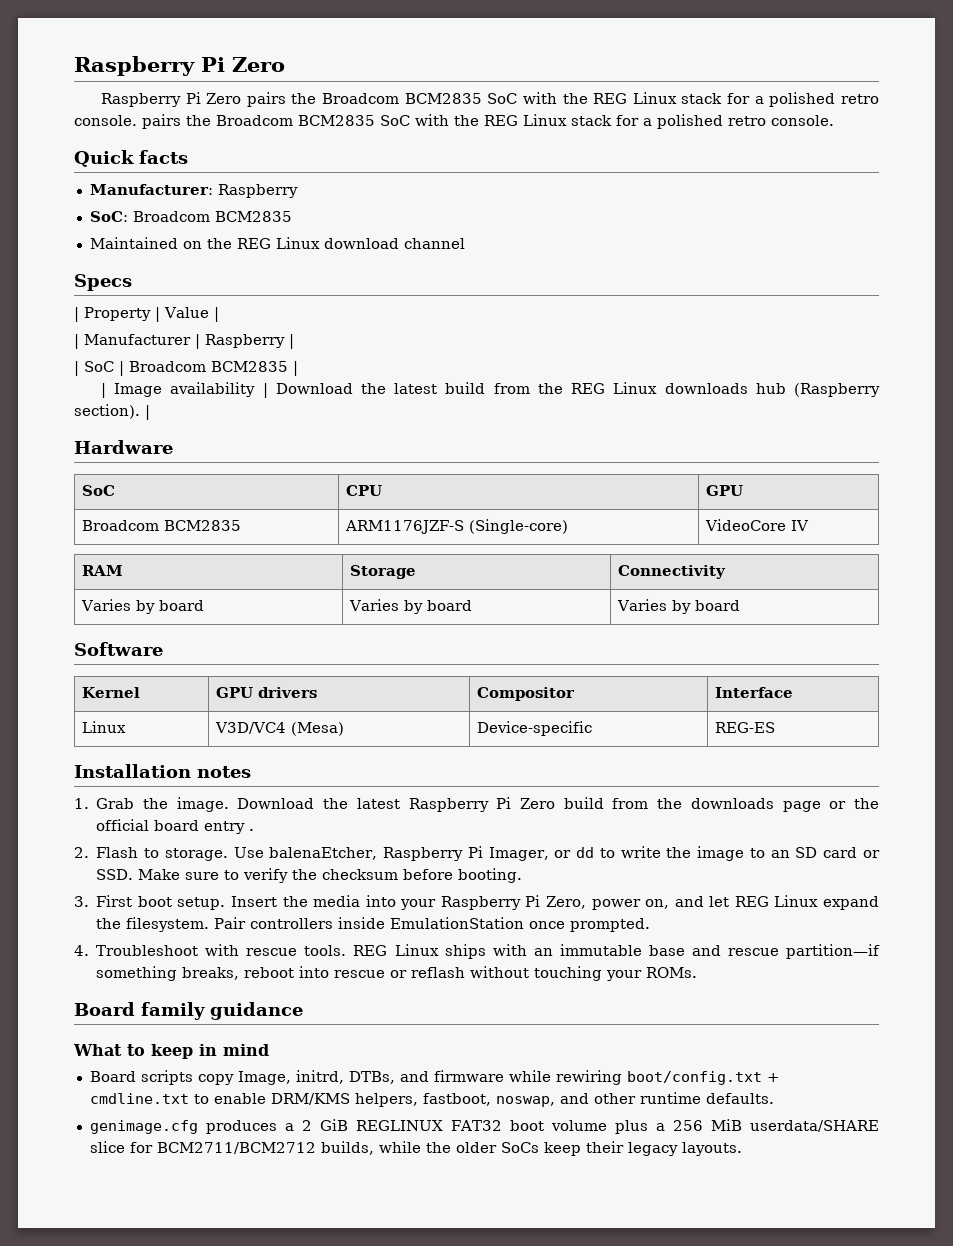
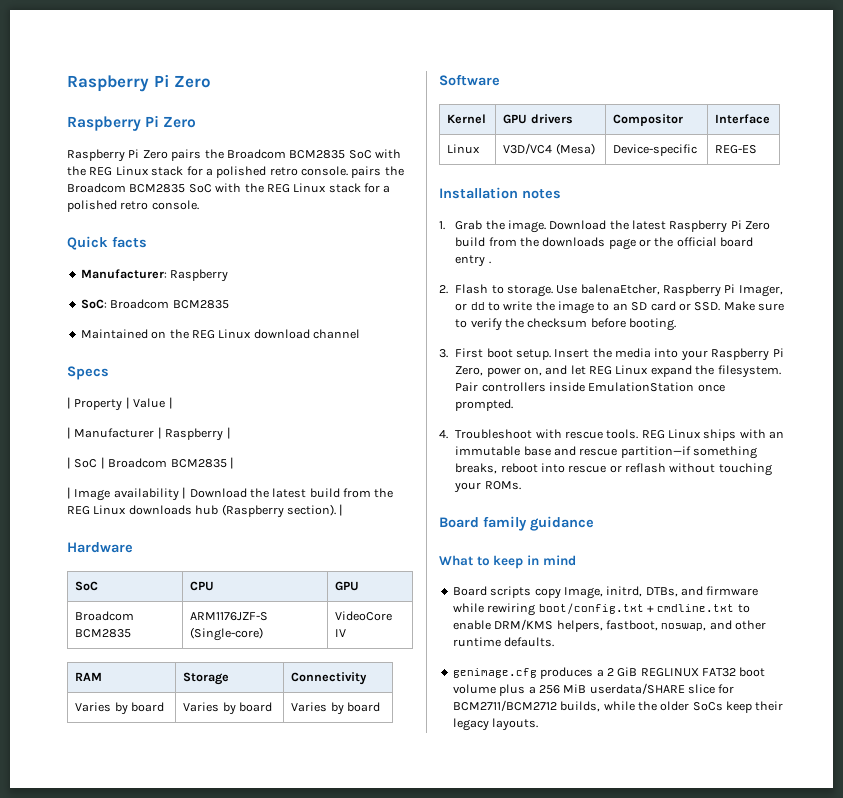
[74,56,285,76] [100,92,242,107] Raspberry Pi Zero // Raspberry Pi Zero -> [67,74,212,92] [67,115,197,131] [67,149,168,162] Raspberry Pi Zero // Raspberry Pi Zero // Raspberry Pi Zero

